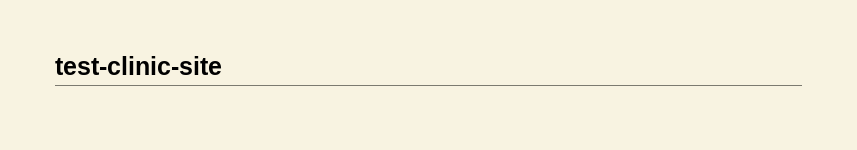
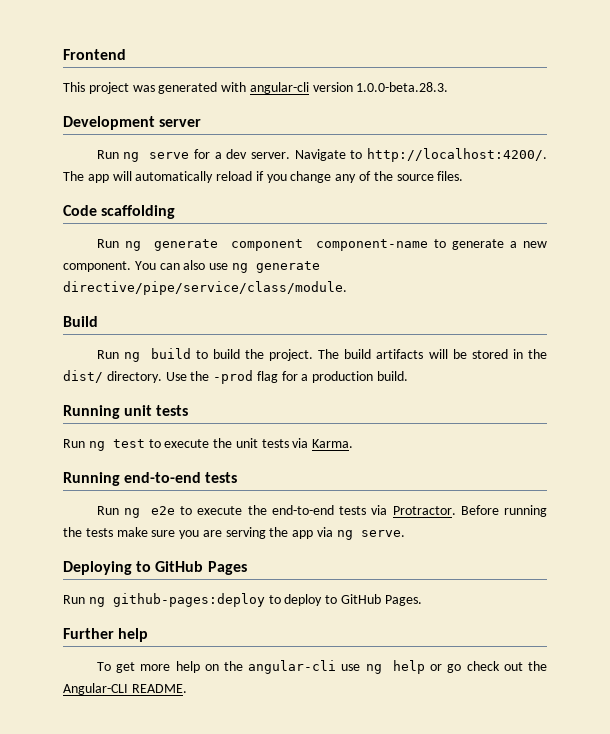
[55,56,222,75] test-clinic-site -> [63,49,126,60] [63,82,449,94] [63,116,202,130] [96,148,547,162] [63,171,464,183] [63,205,176,219] [96,239,547,251] [63,260,320,273] [63,281,347,295] [63,316,98,327] [96,348,547,362] [63,370,409,384] [63,405,189,419] [63,438,354,451] [63,472,238,486] [96,505,547,518] [63,527,405,540] [63,561,247,575] [63,593,422,607] [63,628,149,642] [96,660,547,674] [63,683,187,695] Frontend // This project was generated with angular-cli version 1.0.0-beta.28.3. // Development server // Run ng serve for a dev server. Navigate to http://localhost:4200/. The app will automatically reload if you change any of the source files. // Code scaffolding // Run ng generate component component-name to generate a new component. You can also use ng generate directive/pipe/service/class/module. // Build // Run ng build to build the project. The build artifacts will be stored in the dist/ directory. Use the -prod flag for a production build. // Running unit tests // Run ng test to execute the unit tests via Karma. // Running end-to-end tests // Run ng e2e to execute the end-to-end tests via Protractor. Before running the tests make sure you are serving the app via ng serve. // Deploying to GitHub Pages // Run ng github-pages:deploy to deploy to GitHub Pages. // Further help // To get more help on the angular-cli use ng help or go check out the Angular-CLI README.

